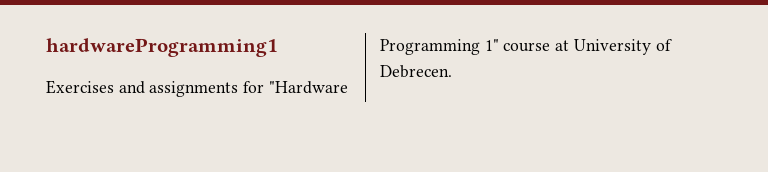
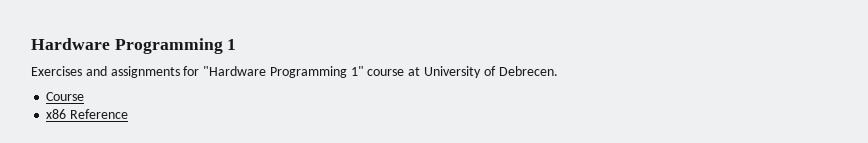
[46,38,278,57] hardwareProgramming1 -> [31,38,237,54] Hardware Programming 1
(452, 71) none -> [46,92,85,101] [46,109,129,119] // Course // x86 Reference

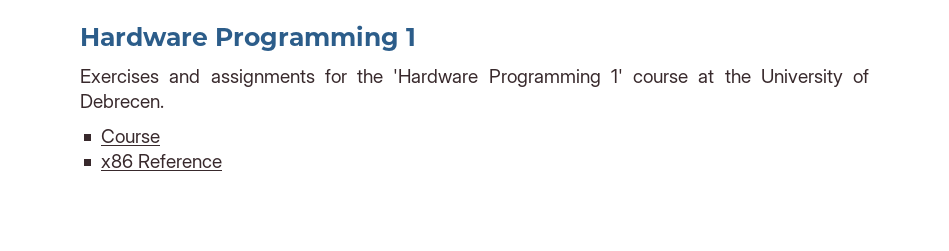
[203,66,364,78] "Hardware Programming 1" -> [357,69,623,87] the 'Hardware Programming 1'
(421, 71) none -> [724,69,751,83] the

